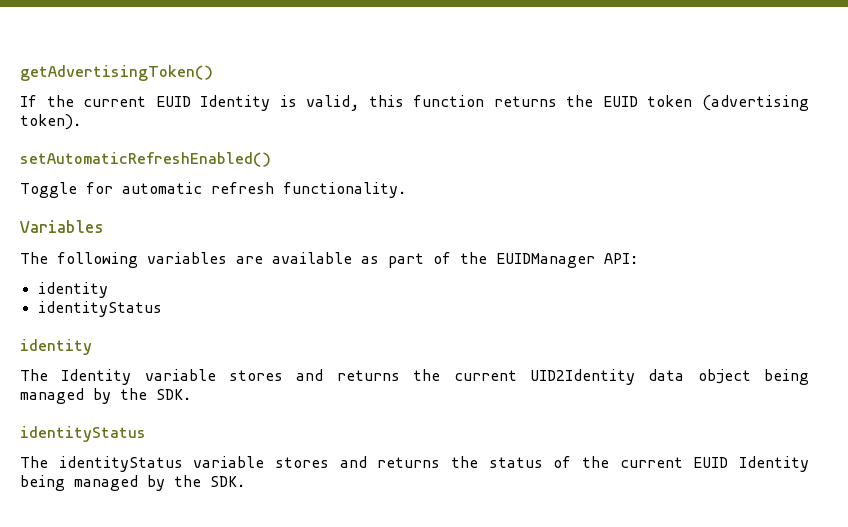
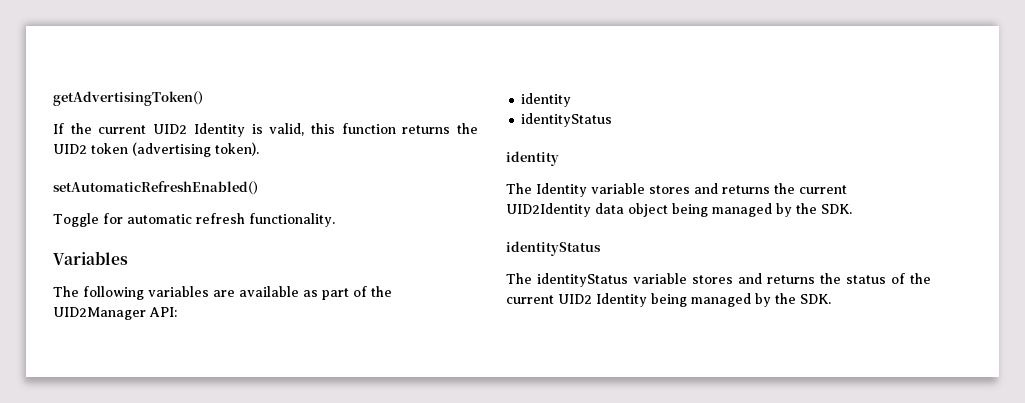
[155,96,191,107] EUID -> [153,124,188,134] UID2
[602,96,638,107] EUID -> [53,144,87,154] UID2
[496,253,595,268] EUIDManager -> [53,307,146,320] UID2Manager
[693,457,729,468] EUID -> [558,294,592,304] UID2

